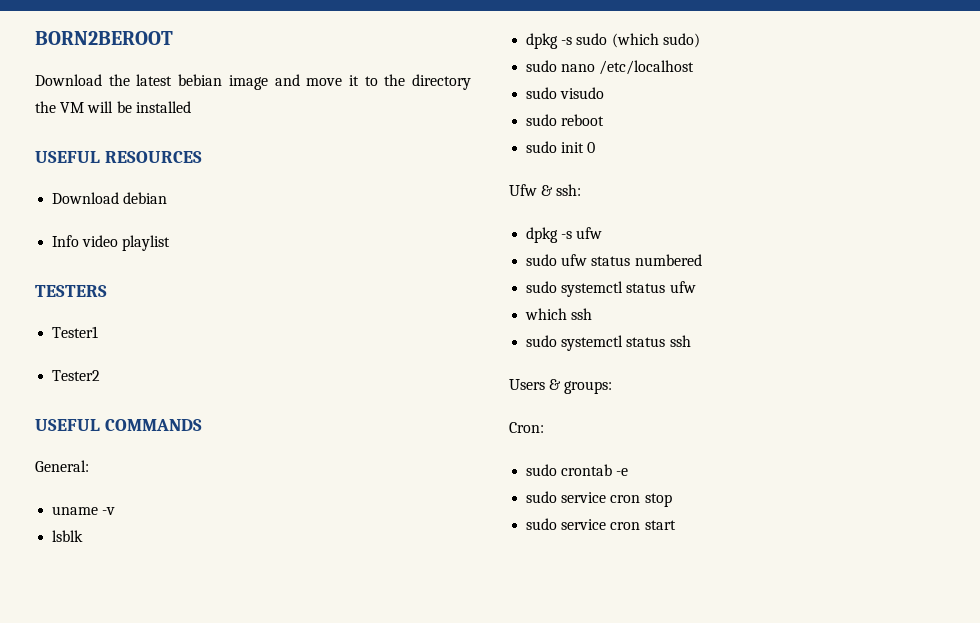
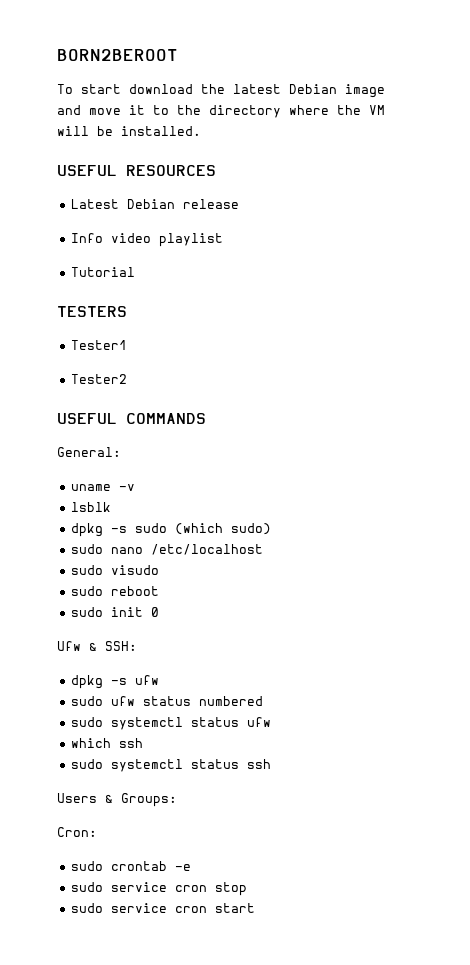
[35,74,102,86] Download -> [57,84,193,94] To start download
[178,74,223,86] bebian -> [289,84,337,94] Debian
(471, 82) none -> [289,105,329,115] where
[135,101,191,113] installed -> [121,126,201,136] installed.
[52,192,168,204] Download debian -> [70,199,239,209] Latest Debian release
(171, 243) none -> [70,267,135,277] // Tutorial
[556,184,582,196] ssh: -> [105,641,137,651] SSH:
[564,381,613,394] groups: -> [121,793,177,807] Groups:

